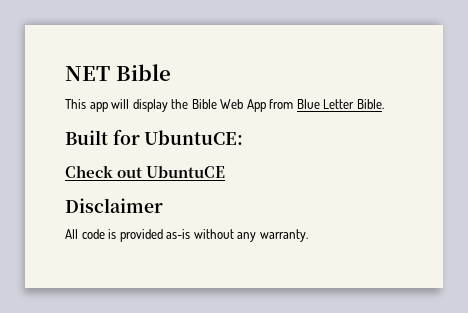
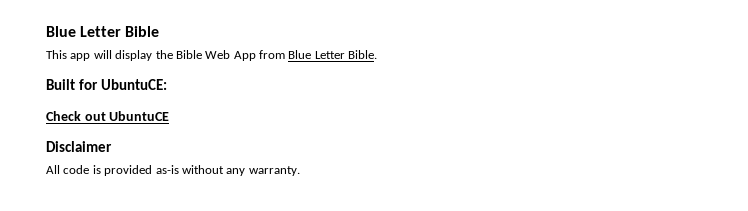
[65,66,110,81] NET -> [46,26,122,37] Blue Letter

